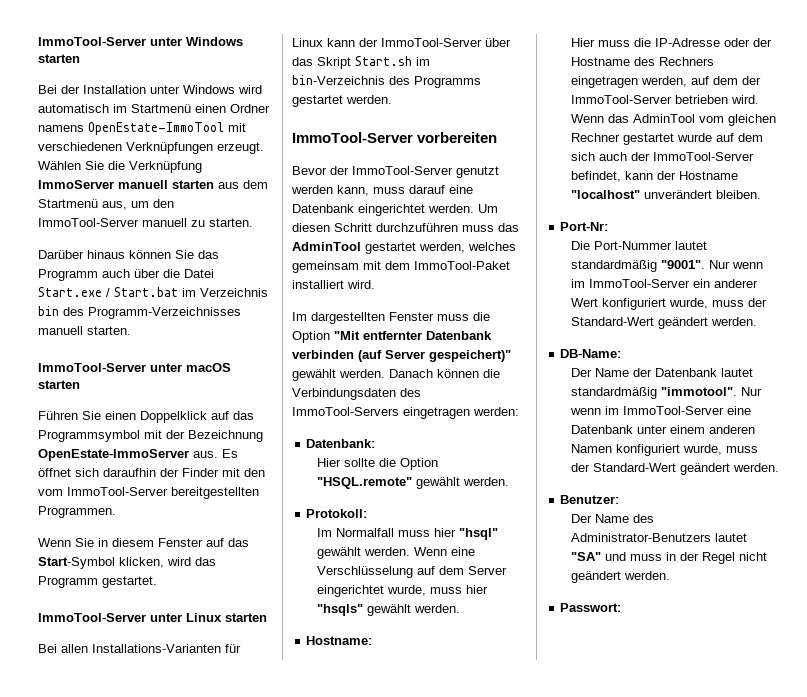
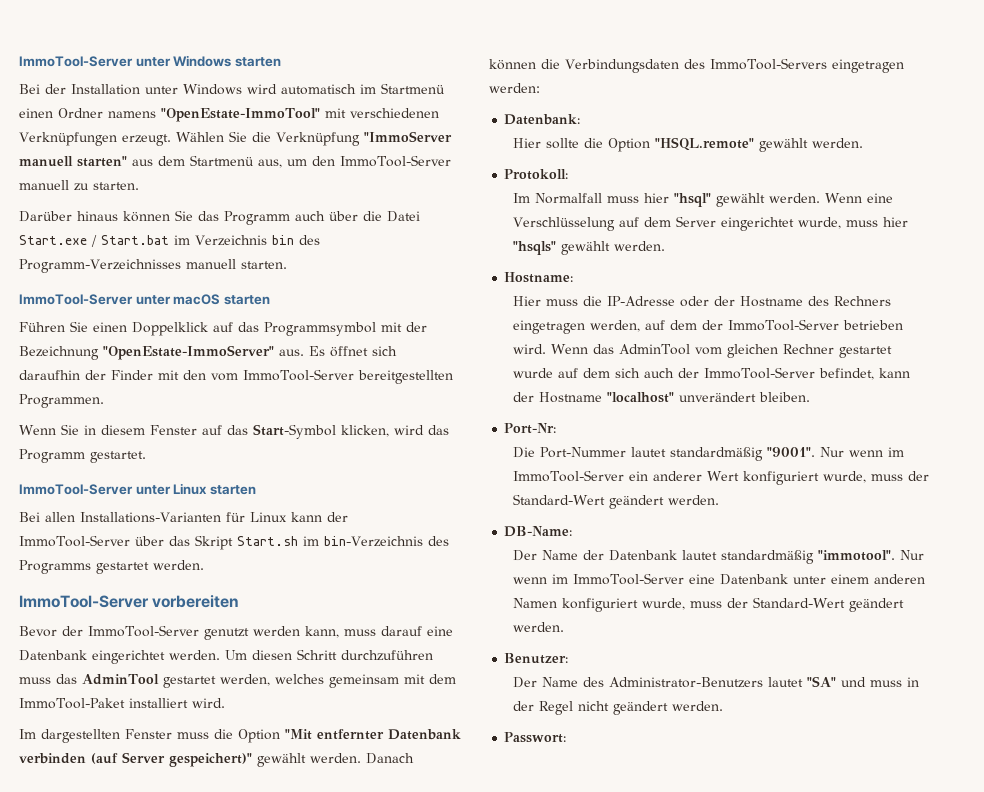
[88,122,224,135] OpenEstate-ImmoTool -> [161,108,320,122] "OpenEstate-ImmoTool"
[38,180,214,189] ImmoServer manuell starten -> [363,131,452,142] [19,156,127,167] "ImmoServer manuell starten"
[38,449,189,461] OpenEstate-ImmoServer -> [103,345,274,360] "OpenEstate-ImmoServer"

